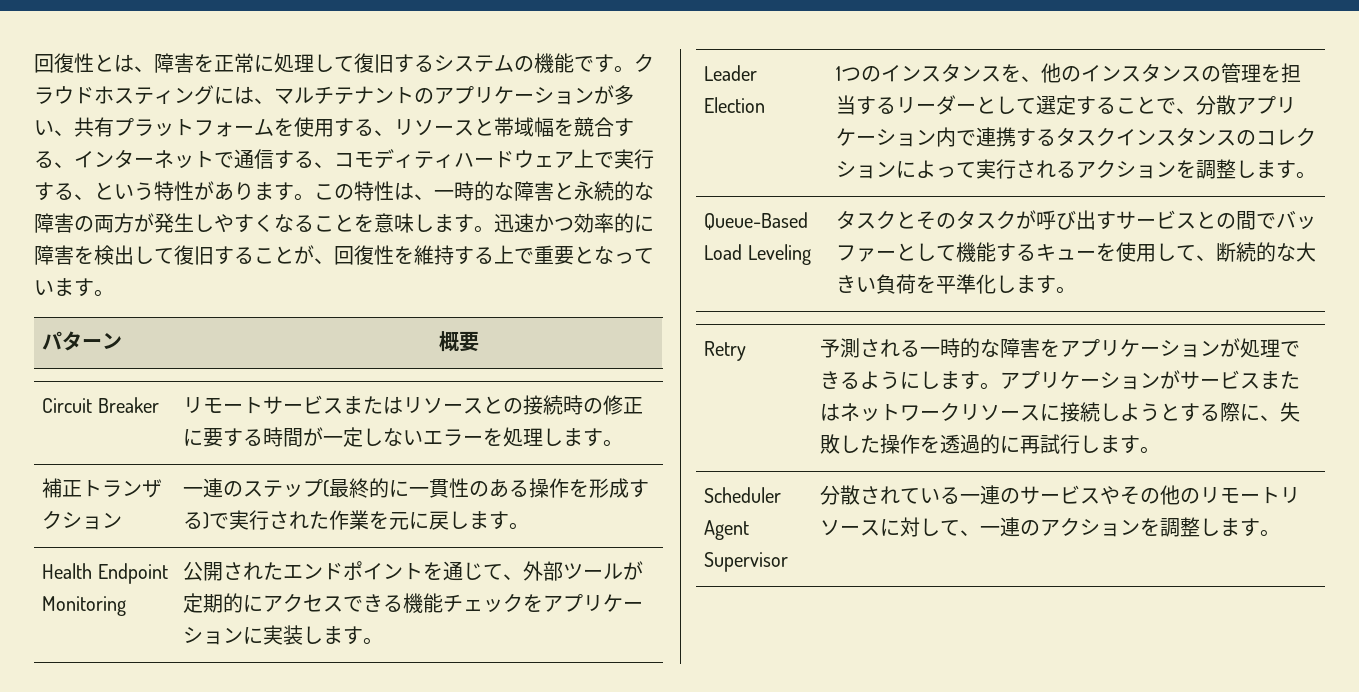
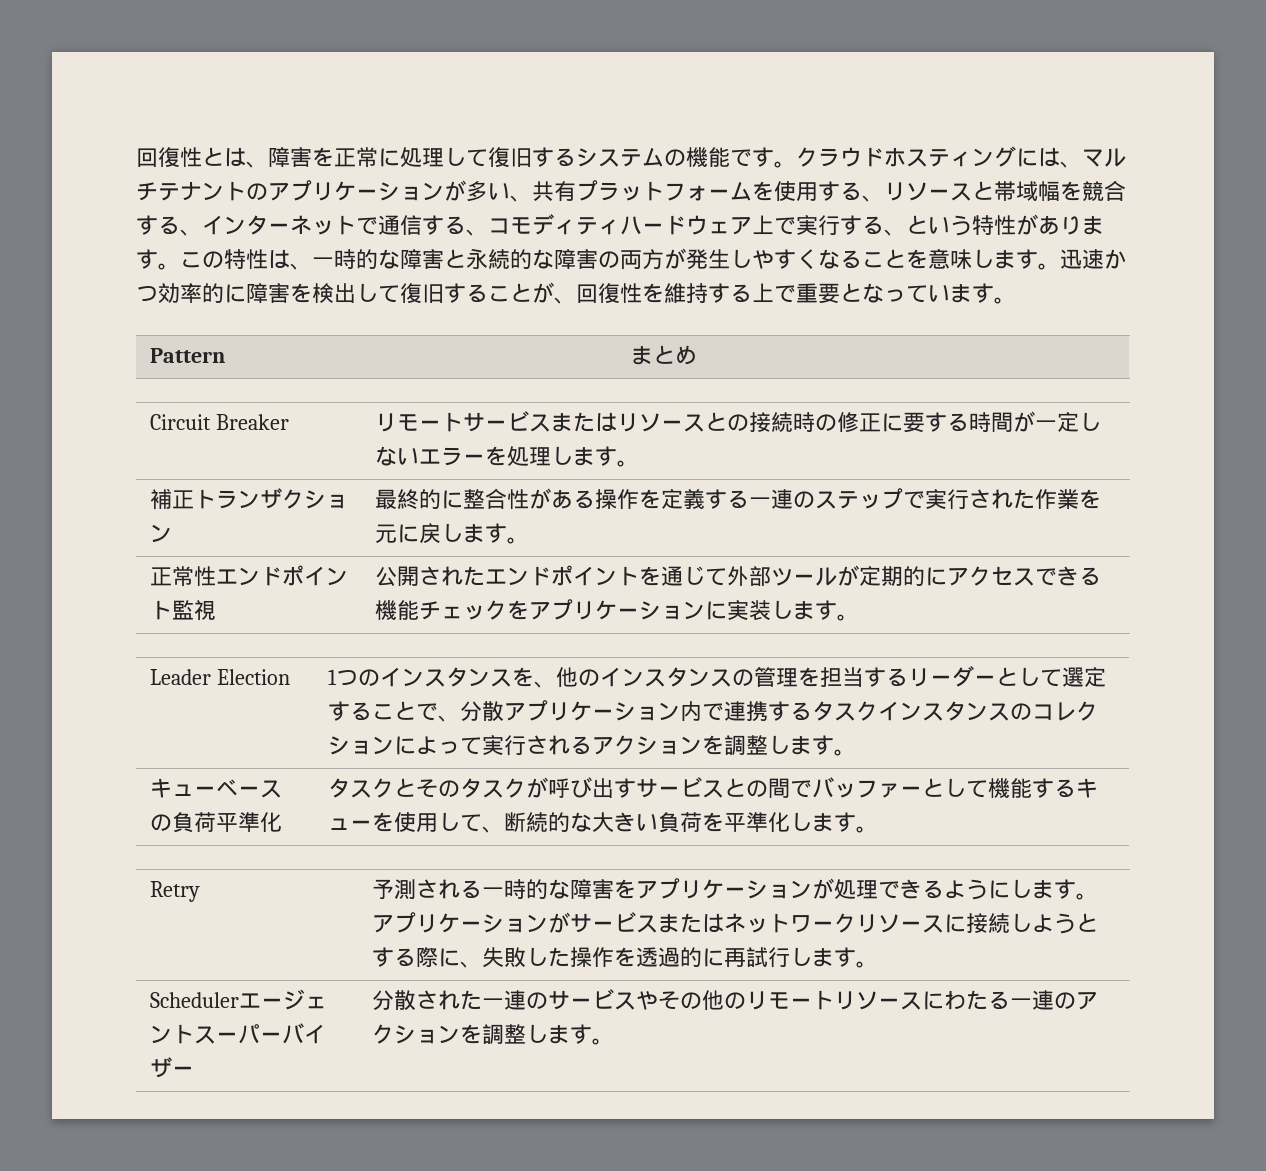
[42,331,123,351] [439,331,480,352] パターン | 概要 -> [149,348,225,363] [630,345,697,365] Pattern | まとめ
[183,478,650,498] [183,512,210,529] 一連のステップ(最終的に一貫性のある操作を形成する) -> [374,488,903,509] 最終的に整合性がある操作を定義する一連のステップ
[42,563,168,584] [42,596,127,616] Health Endpoint Monitoring -> [149,565,348,587] [149,600,216,621] 正常性エンドポイント監視
[503,574,524,580] 、 -> (727, 577) none
[704,212,809,230] [704,244,811,265] Queue-Based Load Leveling -> [149,778,282,798] [149,812,282,833] キューベースの負荷平準化
[704,520,750,540] [704,552,789,572] Agent Supervisor -> [238,989,327,1010] [149,1023,326,1044] [149,1057,194,1078] エージェントスーパーバイザー
[900,487,961,504] ている -> [459,990,482,1010] た
[900,517,981,537] 対して、 -> [943,990,1010,1010] わたる

